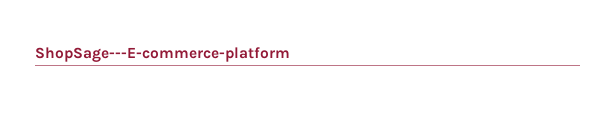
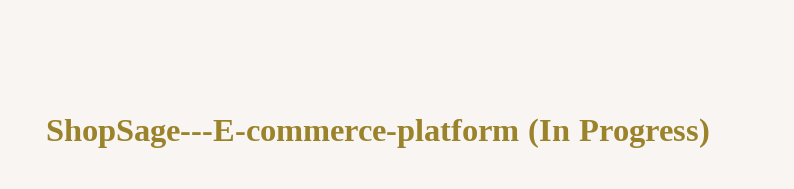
(290, 54) none -> [527,118,710,148] (In Progress)

